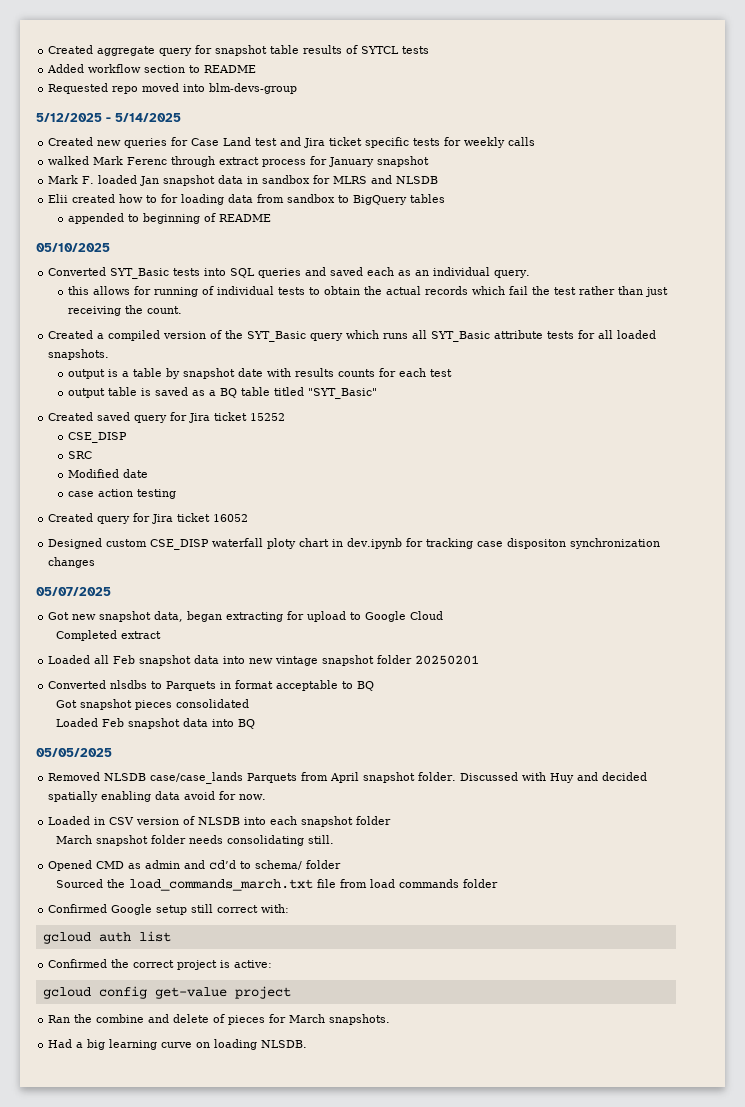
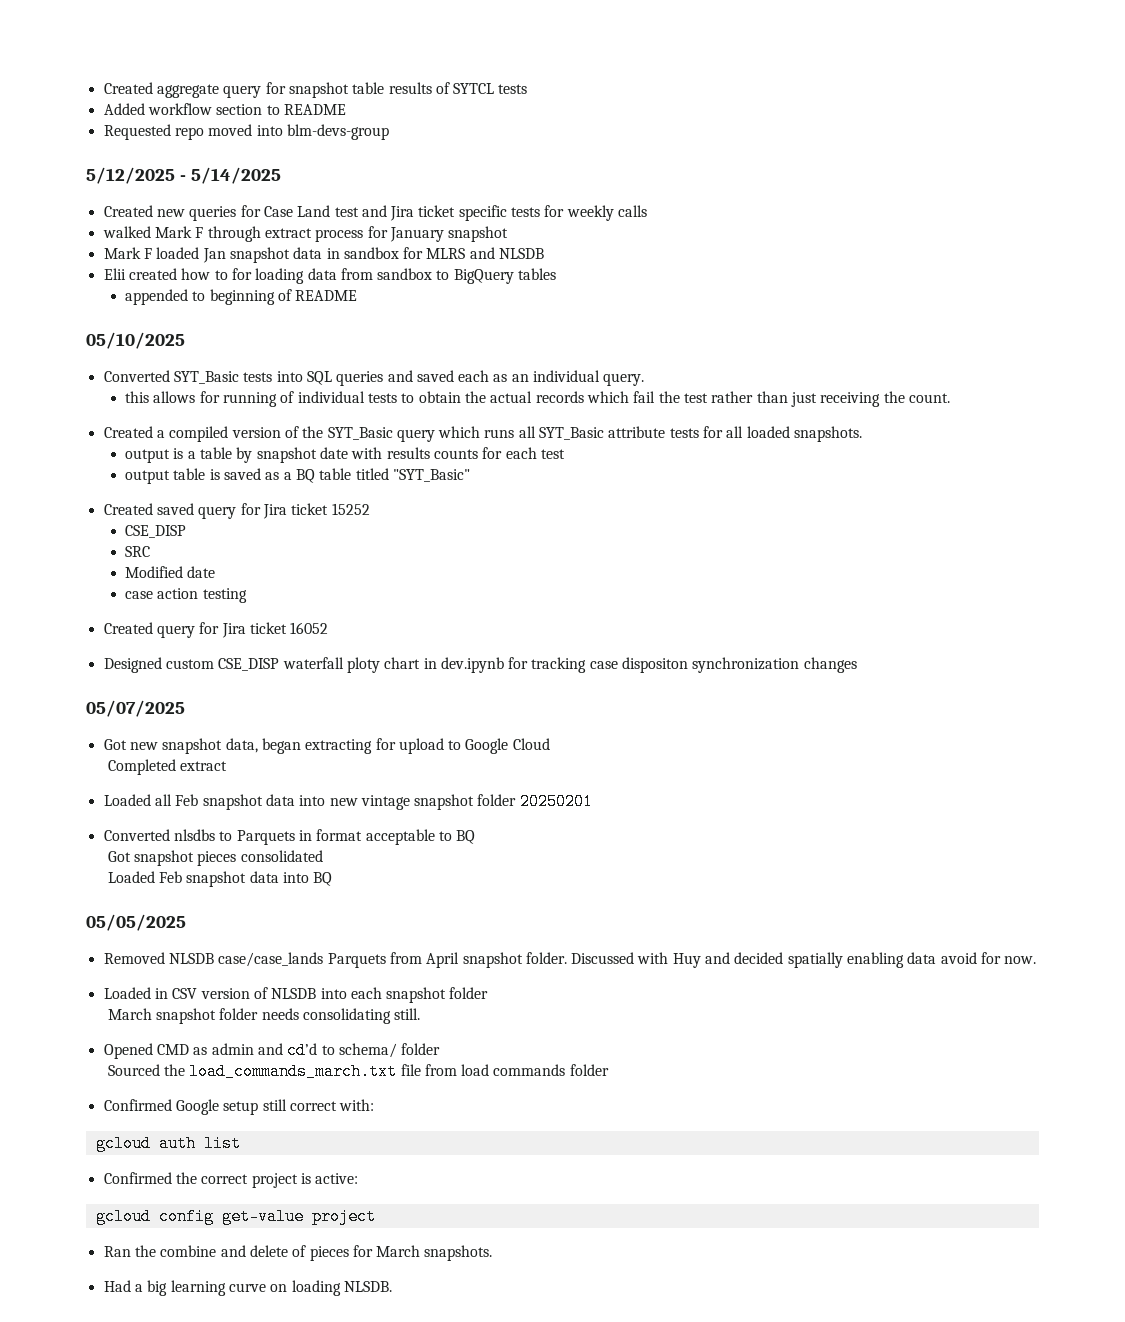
[127,157,168,165] Ferenc -> [195,227,204,238] F
[82,176,95,184] F. -> [143,248,152,259] F

